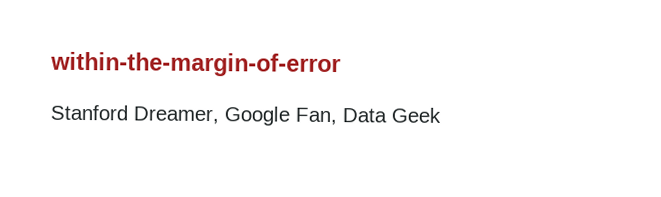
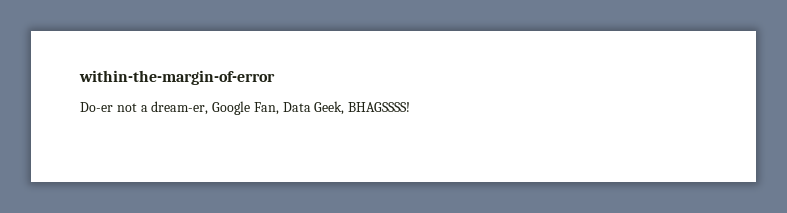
[50,104,219,125] Stanford Dreamer, -> [80,101,209,115] Do-er not a dream-er,
[391,107,441,123] Geek -> [314,101,411,115] Geek, BHAGSSSS!

